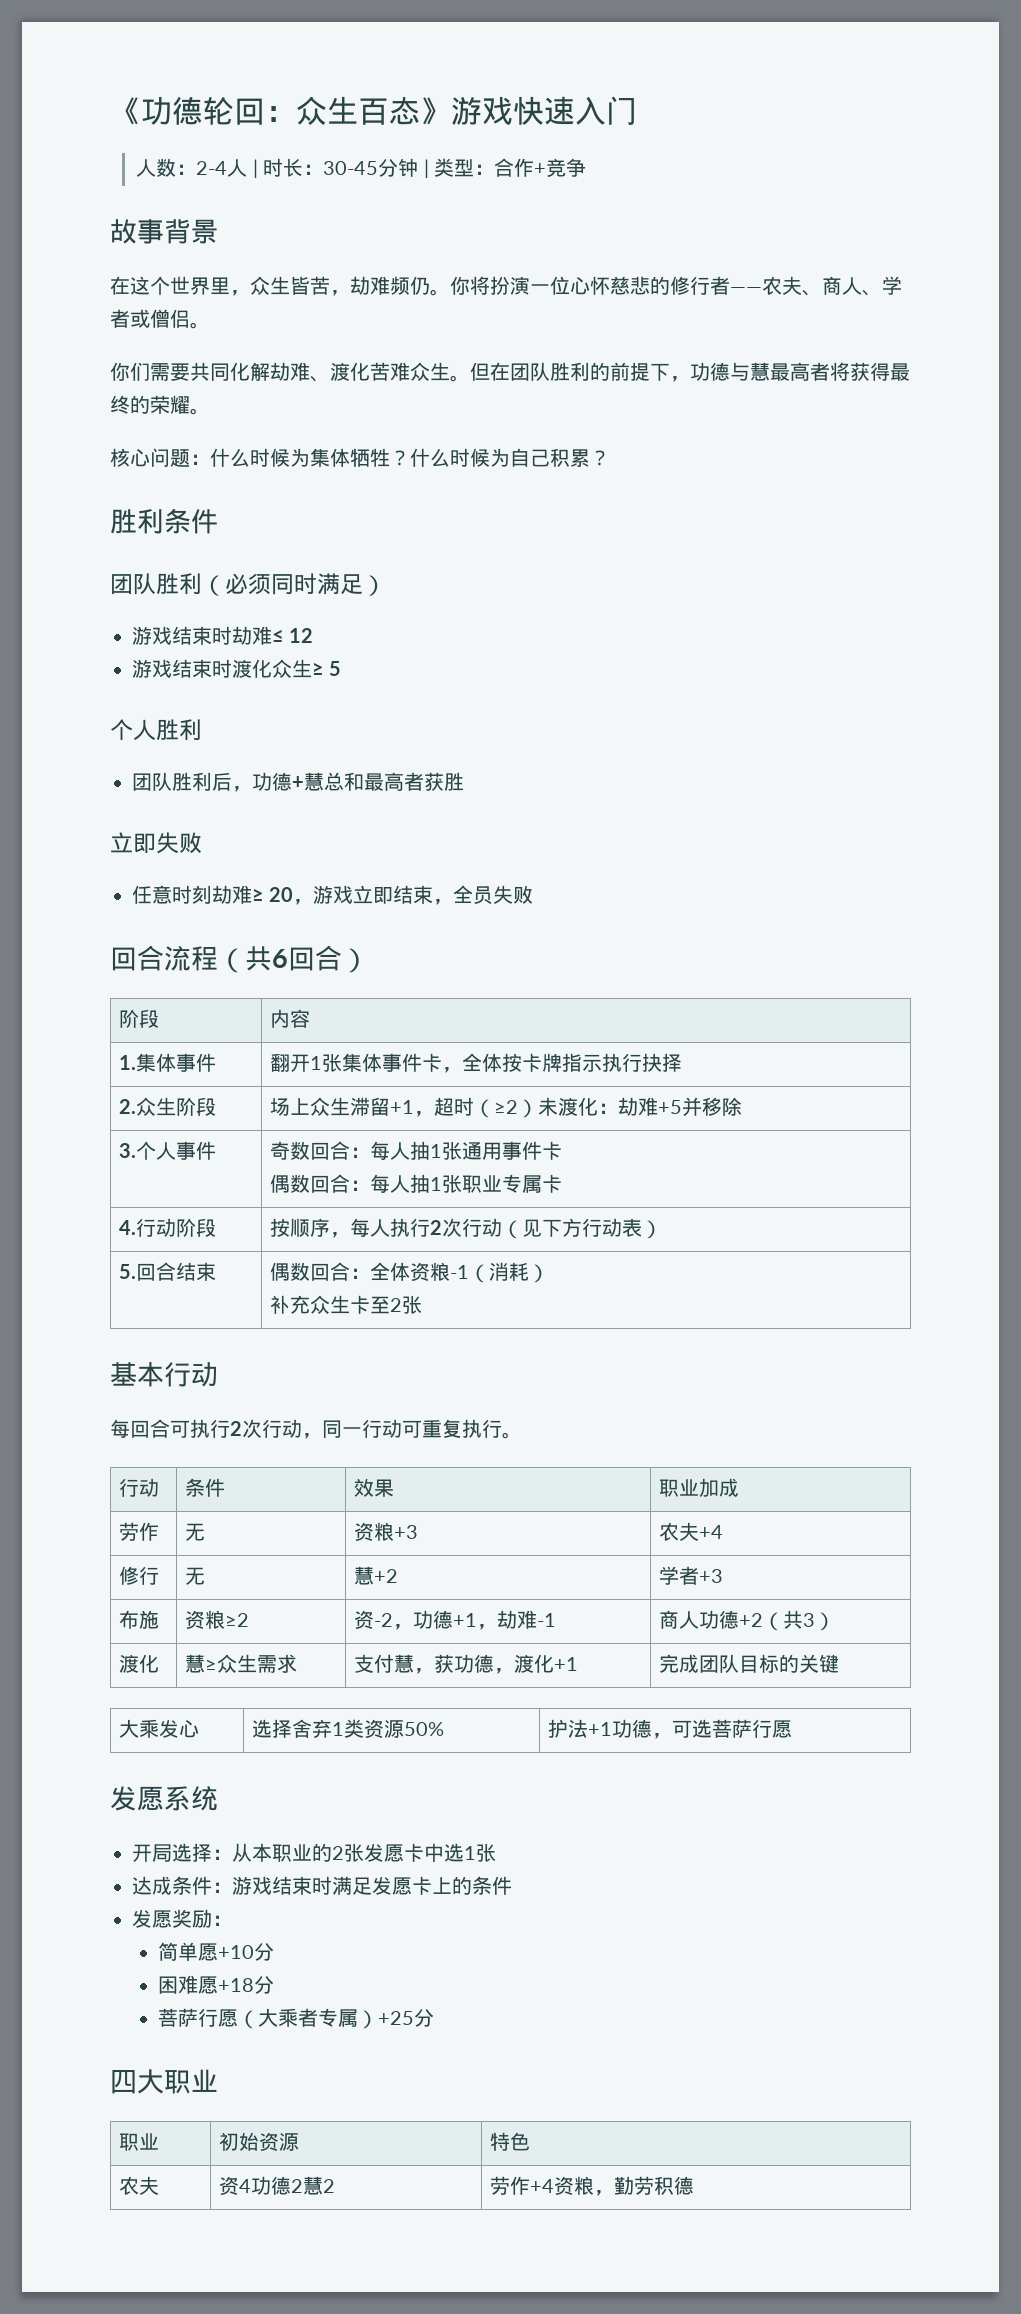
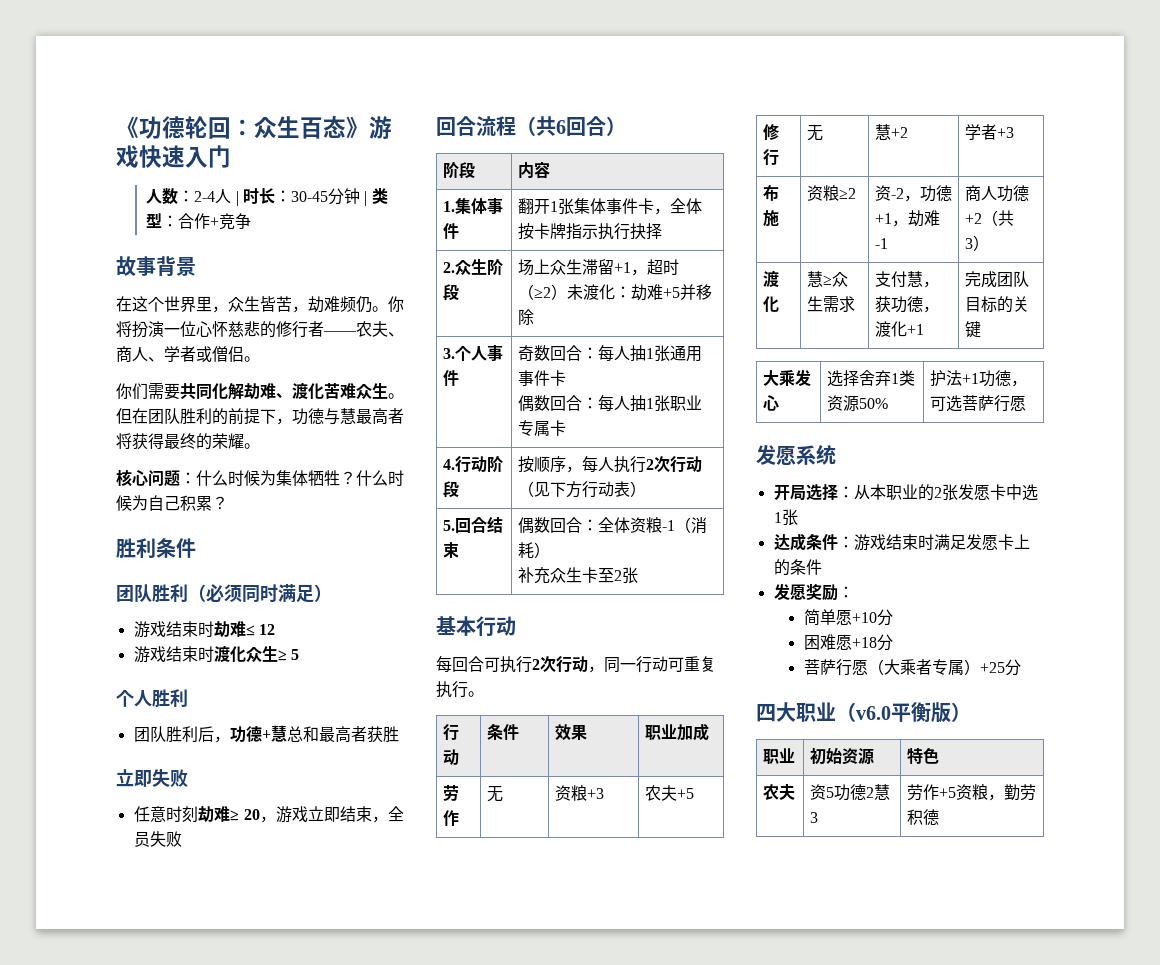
[698,1525,723,1539] +4 -> [676,788,694,799] +5
(218, 2080) none -> [836,702,971,723] （v6.0平衡版）
[238,2179,251,2193] 4 -> [825,787,834,798] 5
[322,2179,335,2193] [489,2176,554,2195] 2 | 劳作+4 -> [809,812,818,823] [906,784,956,801] 3 | 劳作+5

